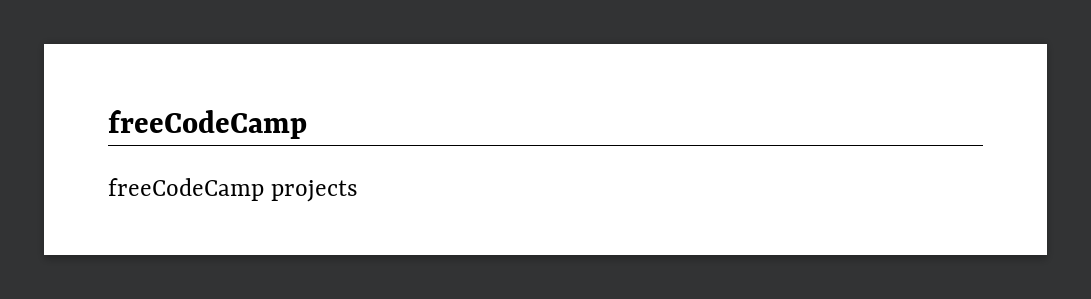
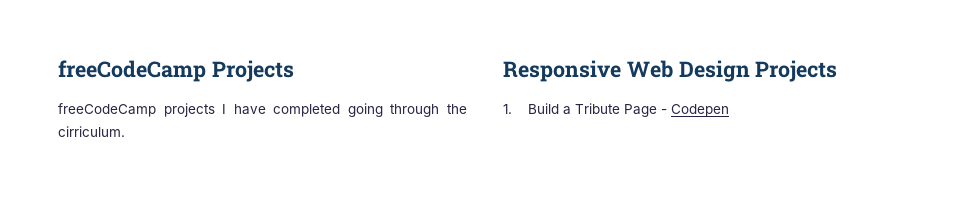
[108,110,307,139] freeCodeCamp -> [58,60,294,82] freeCodeCamp Projects
(359, 191) none -> [222,103,467,117] [58,126,125,137] [503,60,838,82] [503,103,729,117] I have completed going through the cirriculum. // Responsive Web Design Projects // 1. Build a Tribute Page - Codepen

